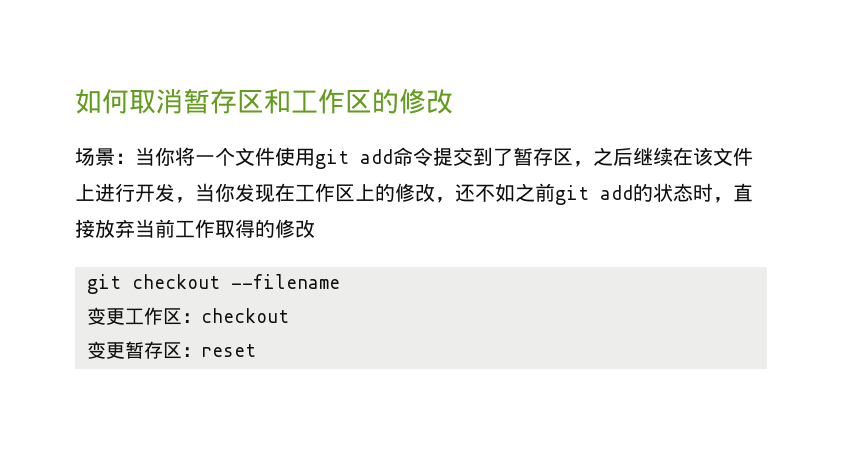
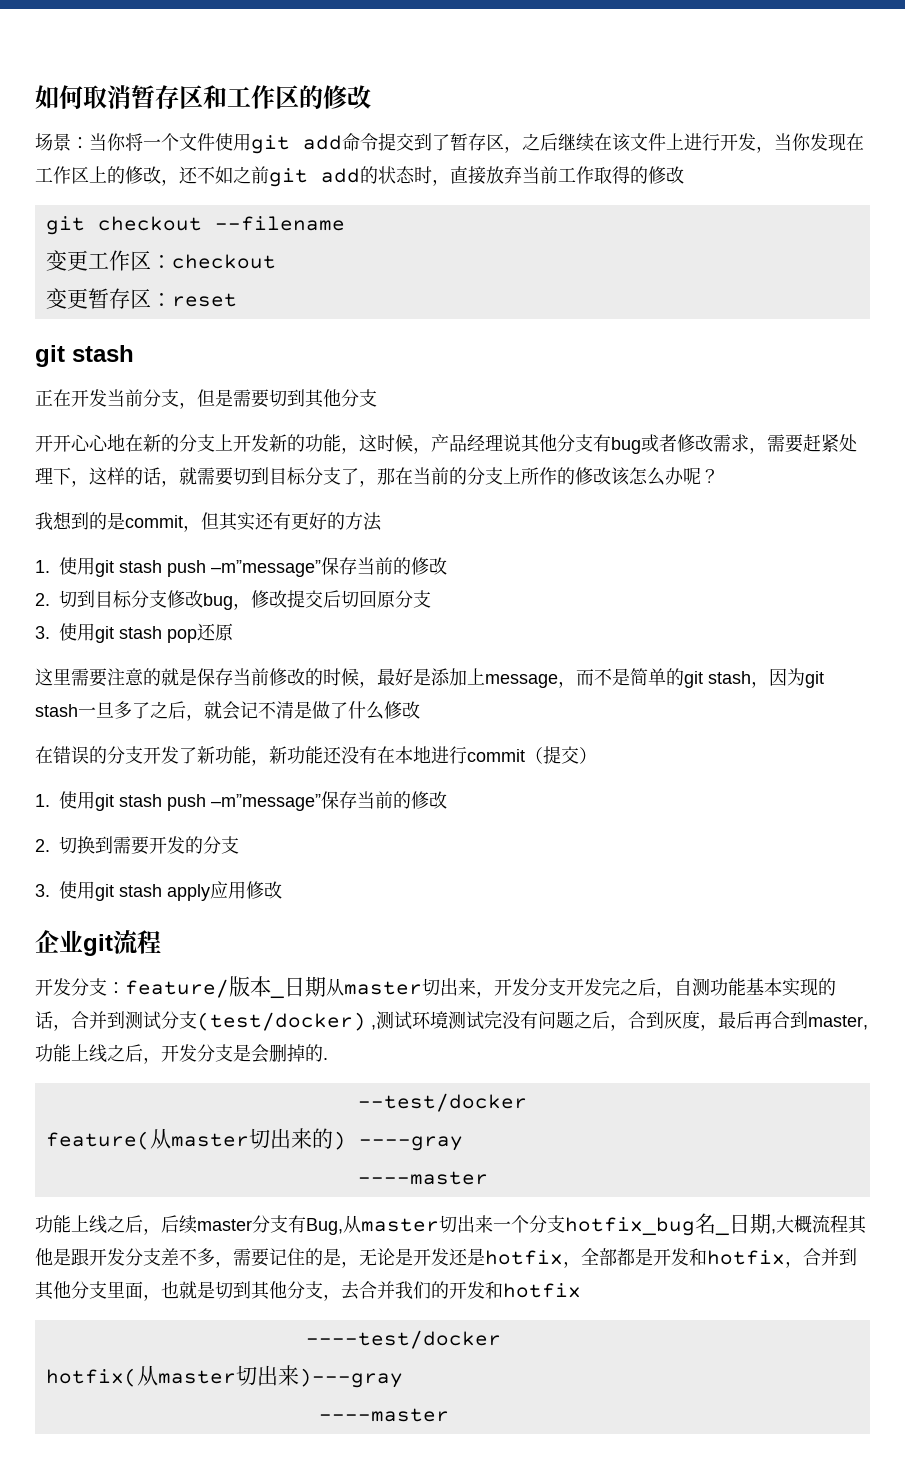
(256, 350) none -> [35,345,134,367] [35,389,377,409] [35,434,857,454] [35,467,719,487] [35,511,382,532] [35,557,447,577] [35,590,431,610] [35,623,233,643] [35,668,824,688] [35,701,420,721] [35,746,597,766] [35,791,447,811] [35,836,239,855] [35,881,282,901] [35,930,161,956] [35,976,836,999] [35,1010,868,1031] [35,1044,328,1064] [357,1093,527,1112] [45,1128,463,1151] [357,1171,488,1185] [35,1213,867,1236] [35,1248,857,1268] [35,1281,581,1301] [305,1330,501,1349] [45,1365,403,1388] [318,1408,449,1422] // git stash // 正在开发当前分支，但是需要切到其他分支 // 开开心心地在新的分支上开发新的功能，这时候，产品经理说其他分支有bug或者修改需求，需要赶紧处理下，这样的话，就需要切到目标分支了，那在当前的分支上所作的修改该怎么办呢？ // 我想到的是commit，但其实还有更好的方法 // 1.使用git stash push –m”message”保存当前的修改 // 2.切到目标分支修改bug，修改提交后切回原分支 // 3.使用git stash pop还原 // 这里需要注意的就是保存当前修改的时候，最好是添加上message，而不是简单的git stash，因为git stash一旦多了之后，就会记不清是做了什么修改 // 在错误的分支开发了新功能，新功能还没有在本地进行commit（提交） // 1.使用git stash push –m”message”保存当前的修改 // 2.切换到需要开发的分支 // 3.使用git stash apply应用修改 // 企业git流程 // 开发分支：feature/版本_日期从master切出来，开发分支开发完之后，自测功能基本实现的话，合并到测试分支(test/docker) ,测试环境测试完没有问题之后，合到灰度，最后再合到master,功能上线之后，开发分支是会删掉的. // --test/docker // feature(从master切出来的) ----gray // ----master // 功能上线之后，后续master分支有Bug,从master切出来一个分支hotfix_bug名_日期,大概流程其他是跟开发分支差不多，需要记住的是，无论是开发还是hotfix，全部都是开发和hotfix，合并到其他分支里面，也就是切到其他分支，去合并我们的开发和hotfix // ----test/docker // hotfix(从master切出来)---gray // ----master

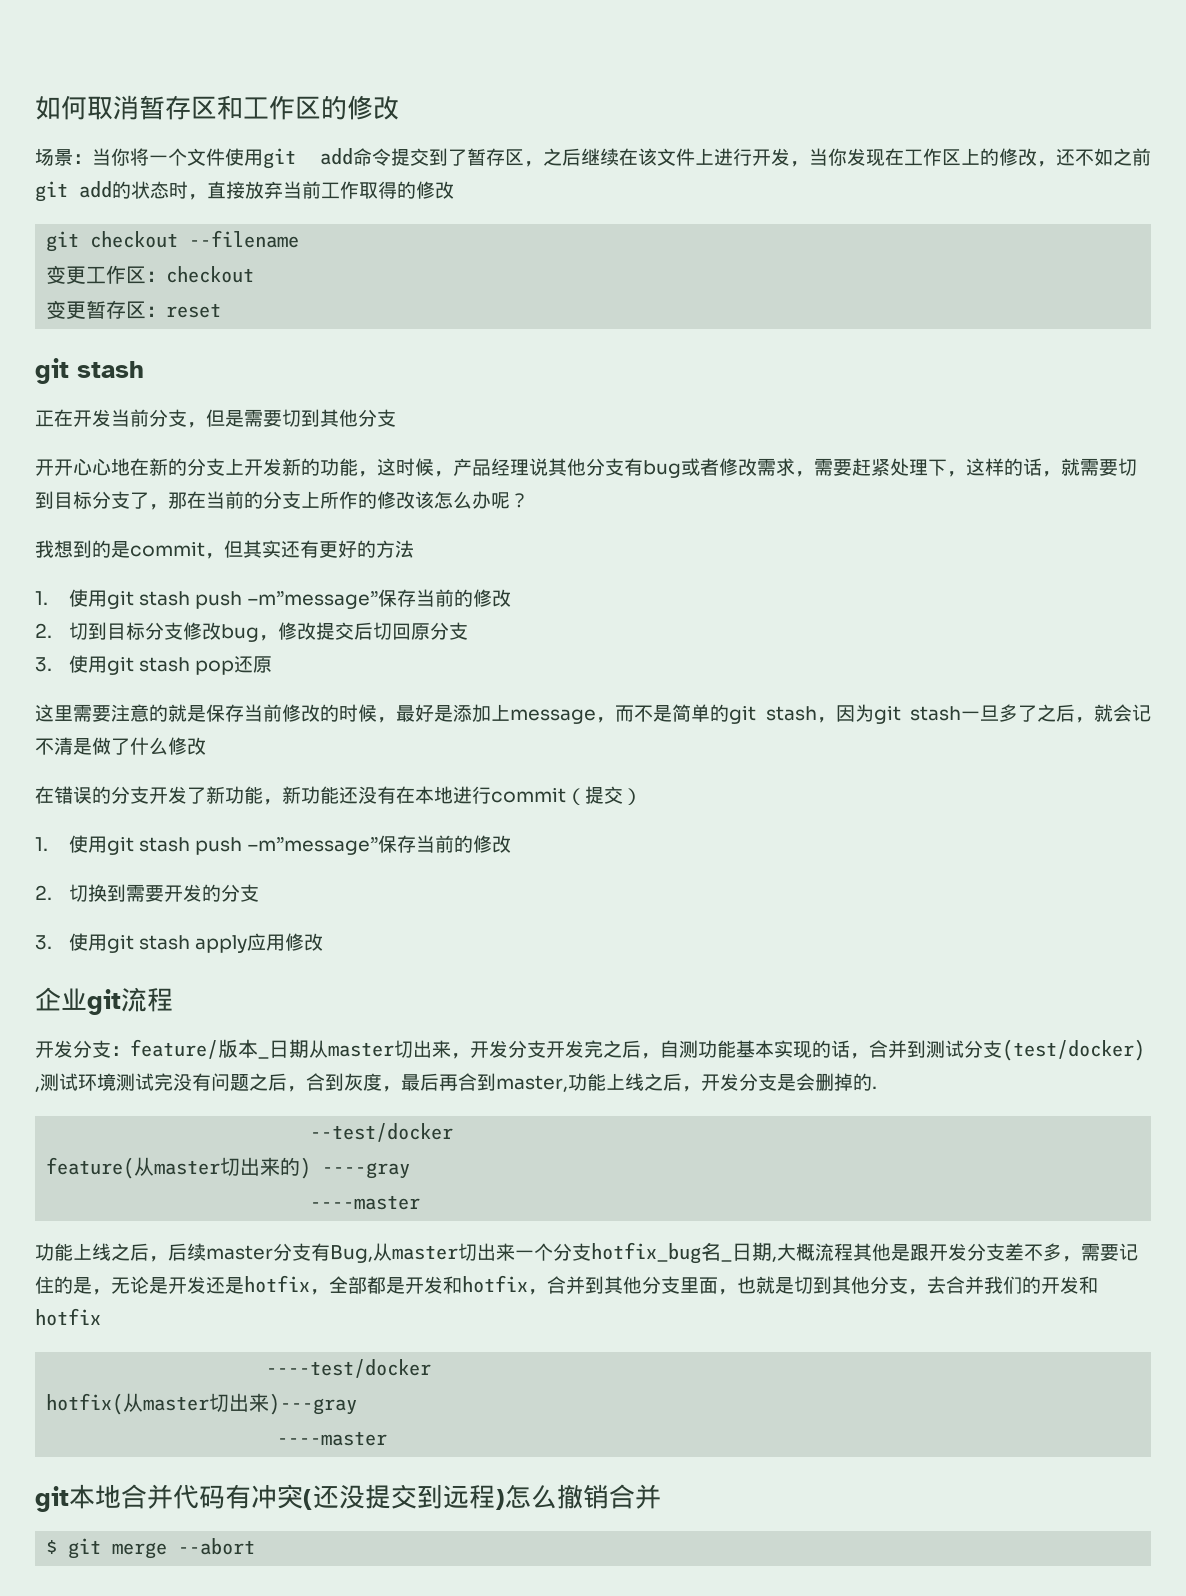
(449, 1415) none -> [35,1484,661,1512] [46,1538,256,1559] // git本地合并代码有冲突(还没提交到远程)怎么撤销合并 // $ git merge --abort

